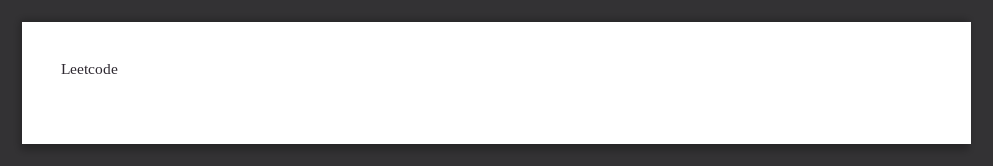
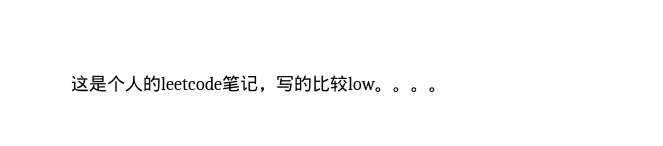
[61,64,118,74] Leetcode -> [70,75,447,93] 这是个人的leetcode笔记，写的比较low。。。。

